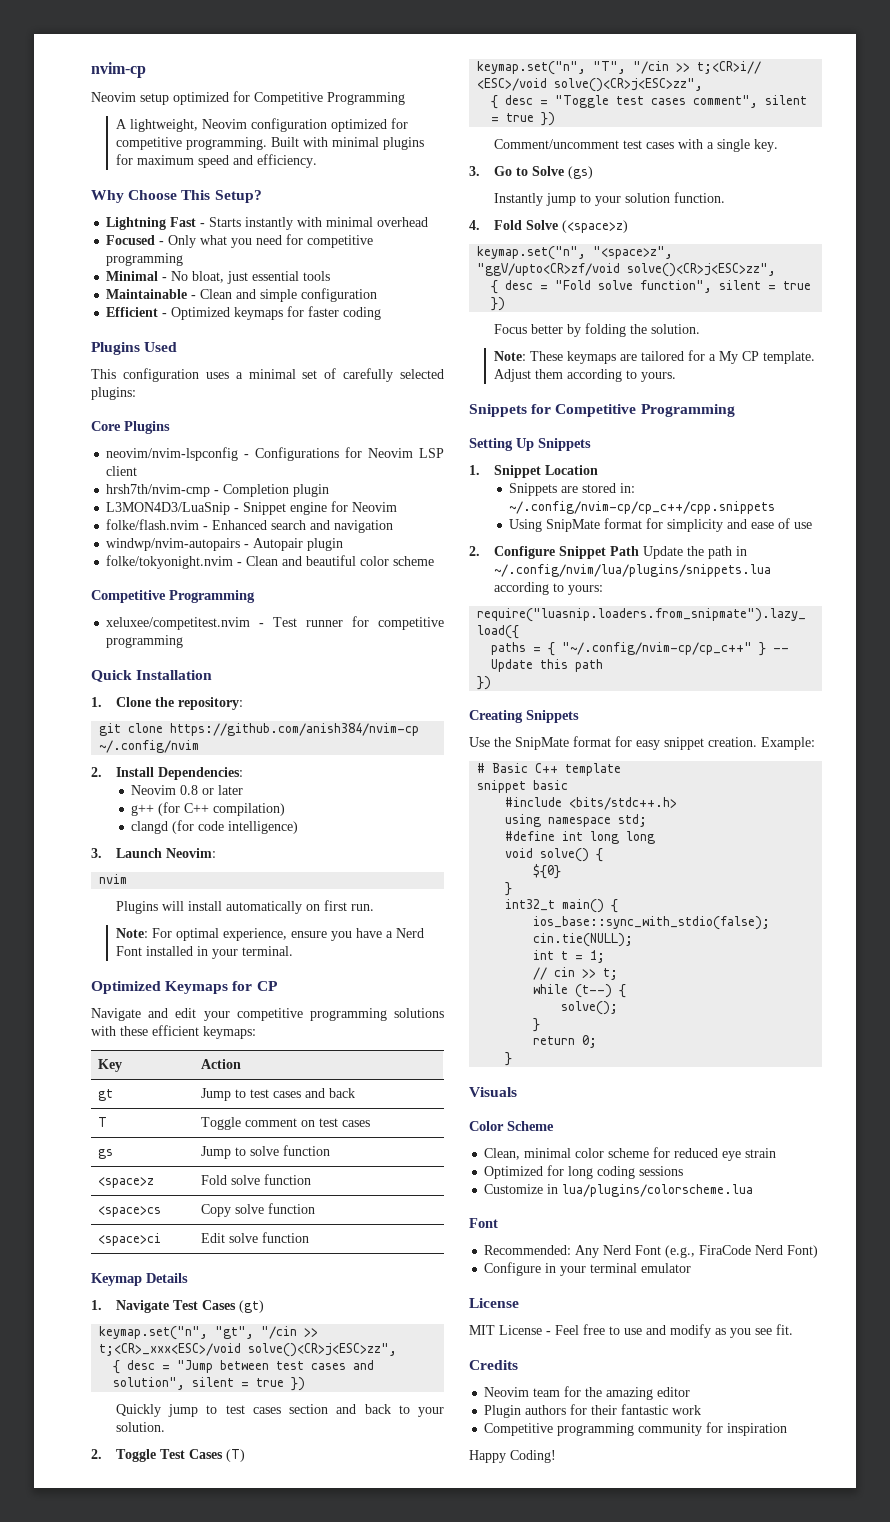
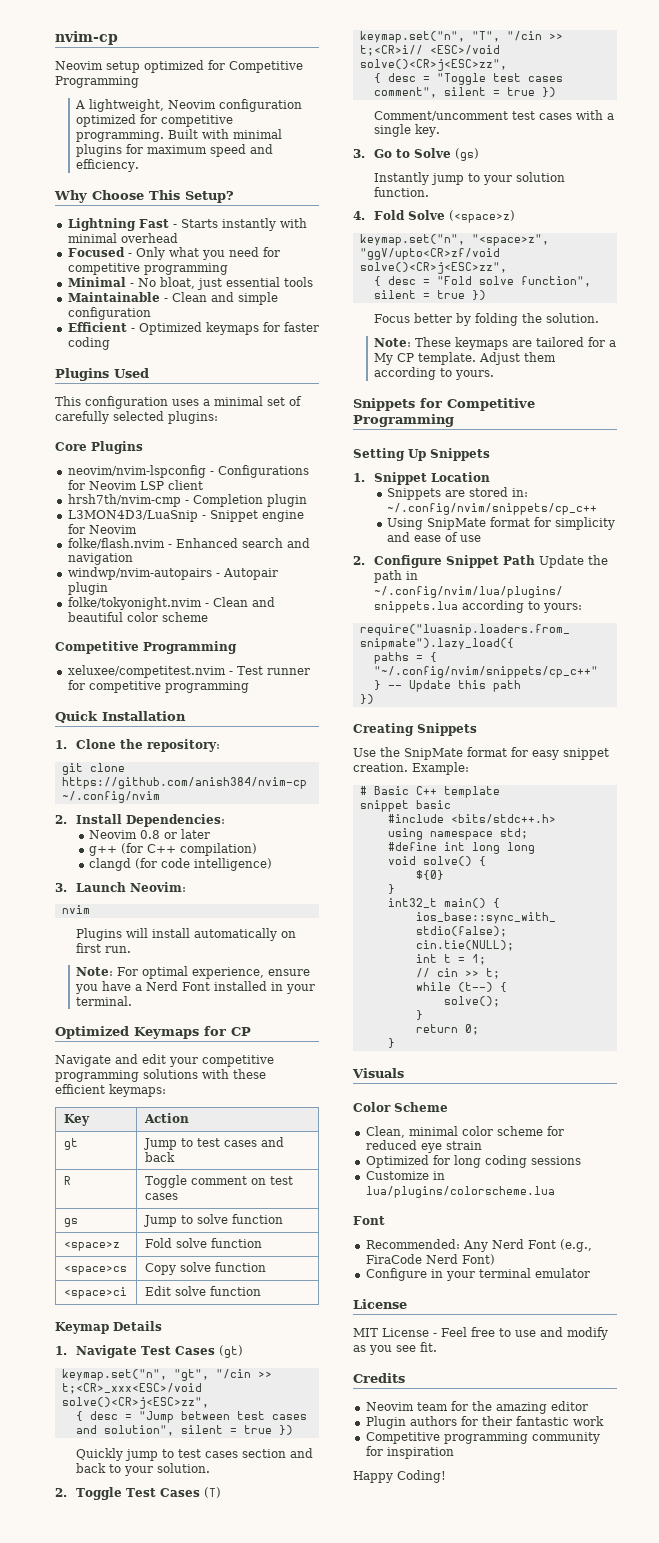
[97,1117,107,1127] T -> [63,1176,71,1185] R
[509,501,776,514] ~/.config/nvim-cp/cp_c++/cpp.snippets -> [386,503,597,515] ~/.config/nvim/snippets/cp_c++
[562,642,753,655] "~/.config/nvim-cp/cp_c++" -> [373,666,598,678] "~/.config/nvim/snippets/cp_c++"

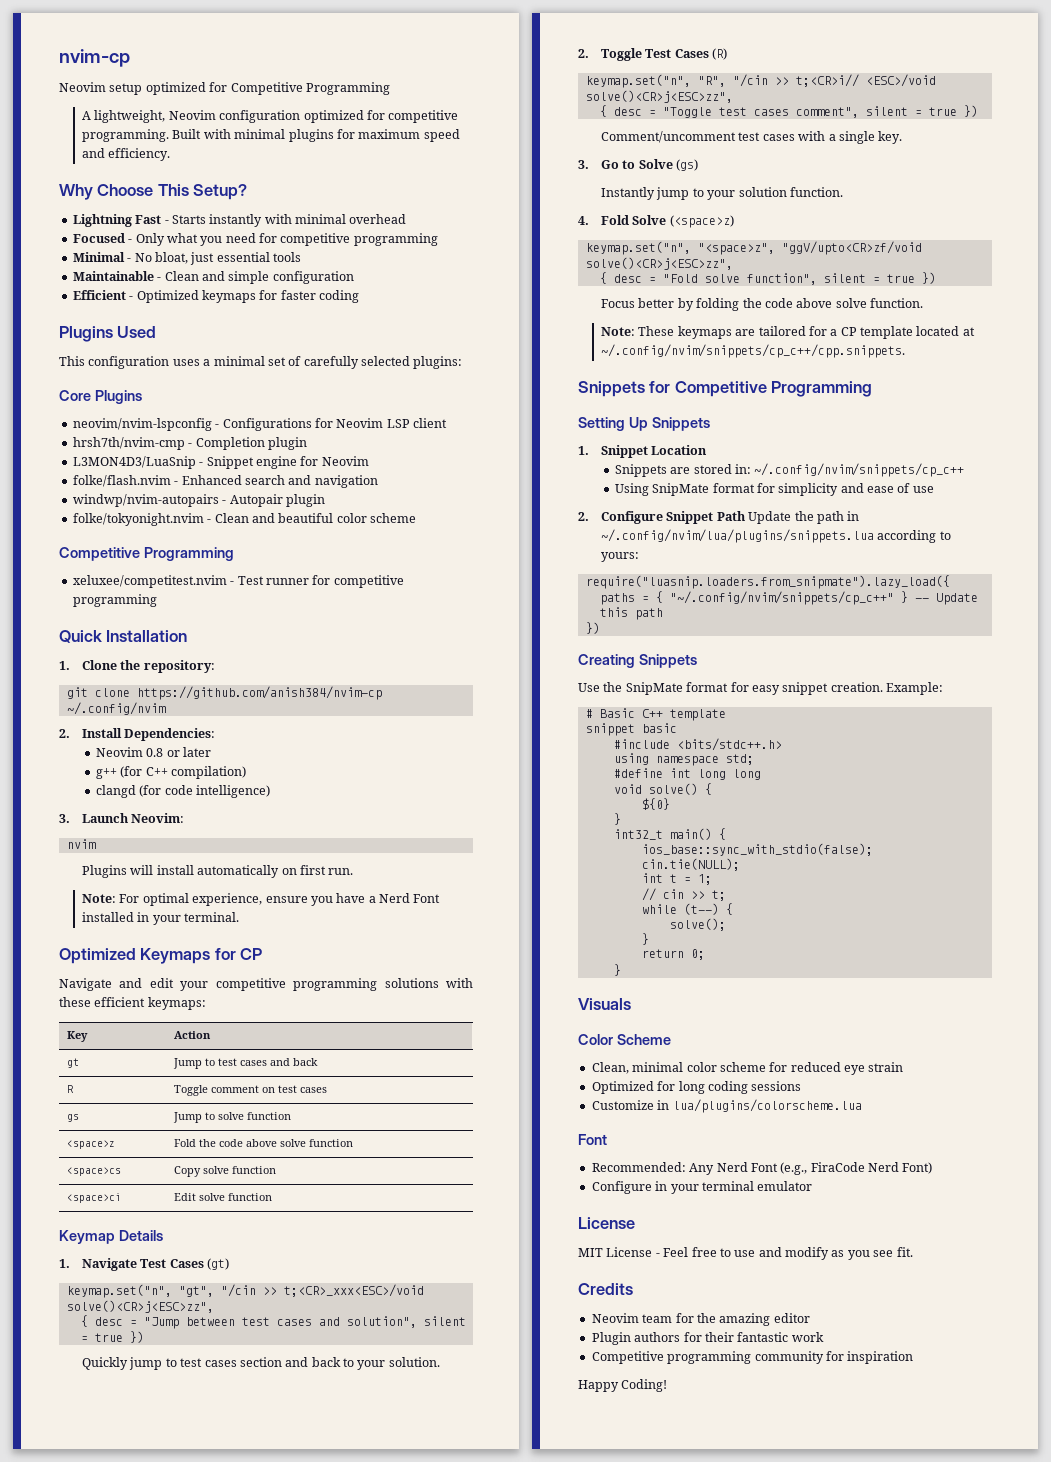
(172, 1243) none -> [198,1139,277,1147] the code above
[204,1487,222,1498] [359,31,500,43] (T) // keymap.set("n", "T", -> [712,48,728,60] [585,74,726,88] (R) // keymap.set("n", "R",
[546,313,600,323] solution. -> [764,298,924,308] code above solve function.
[374,352,557,365] [374,367,495,380] My CP template. Adjust them according to yours. -> [840,326,975,339] [601,344,906,358] CP template located at ~/.config/nvim/snippets/cp_c++/cpp.snippets.

